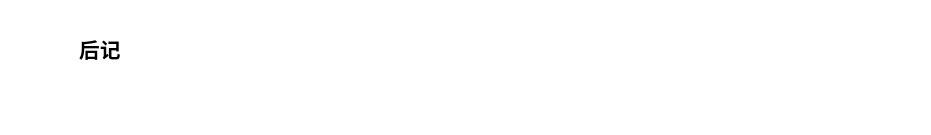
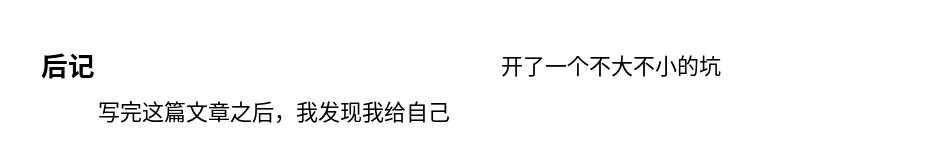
(121, 50) none -> [98,101,451,124] [501,55,721,77] // 写完这篇文章之后，我发现我给自己开了一个不大不小的坑

